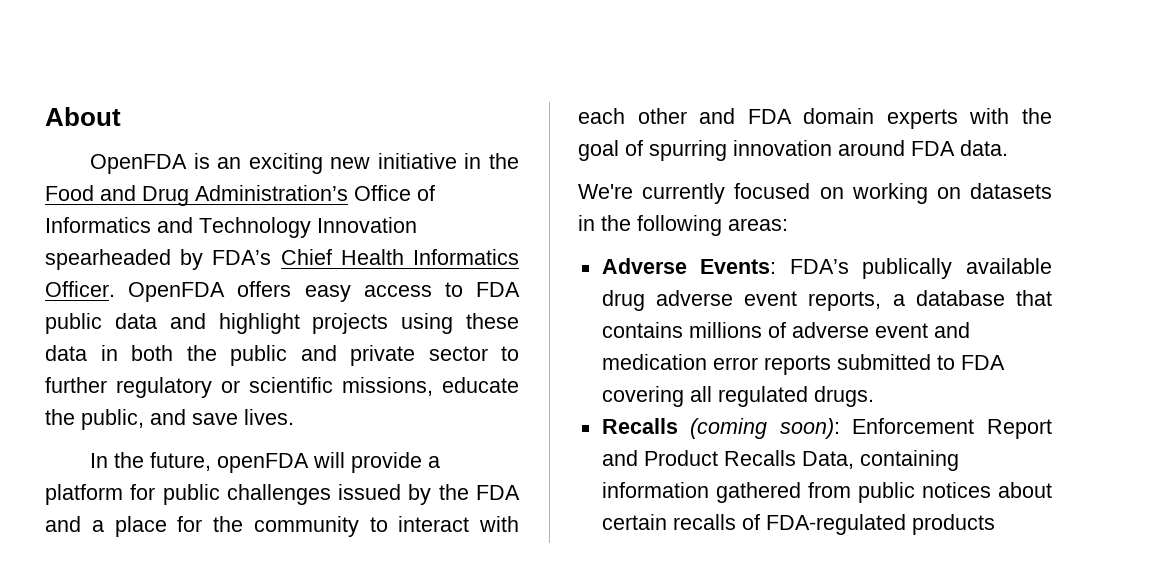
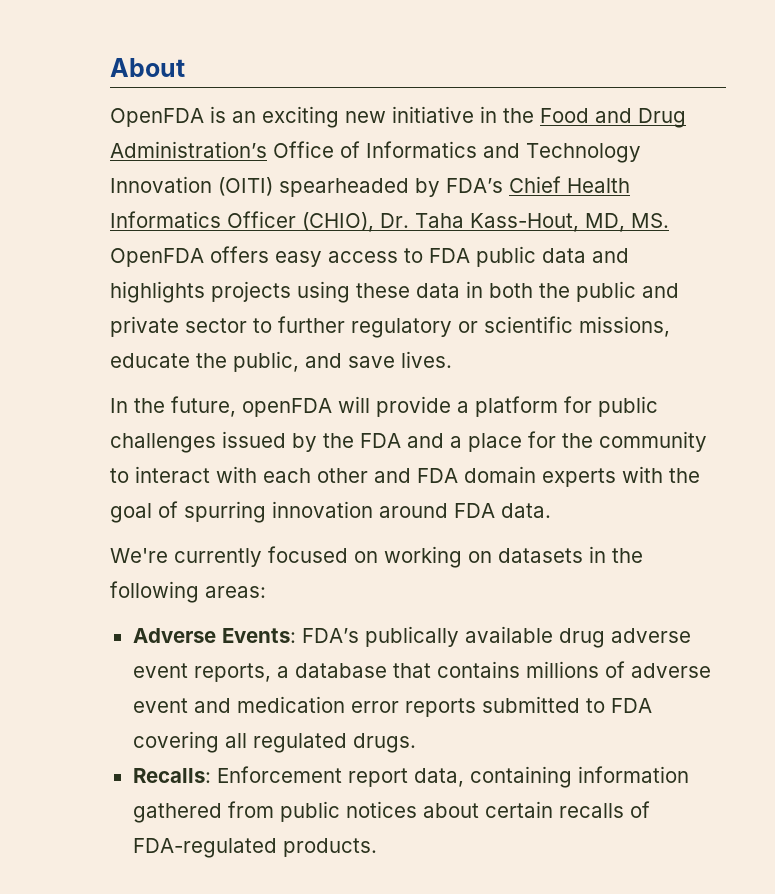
(417, 225) none -> [218,177,273,196] (OITI)
[45,281,115,297] Officer. -> [227,211,669,232] Officer (CHIO), Dr. Taha Kass-Hout, MD, MS.
[218,313,300,334] highlight -> [110,281,205,303] highlights
[601,418,1052,439] [601,450,854,469] Recalls (coming soon): Enforcement Report and Product Recalls Data, -> [132,766,464,787] Recalls: Enforcement report data,
[911,514,995,535] products -> [282,838,377,857] products.

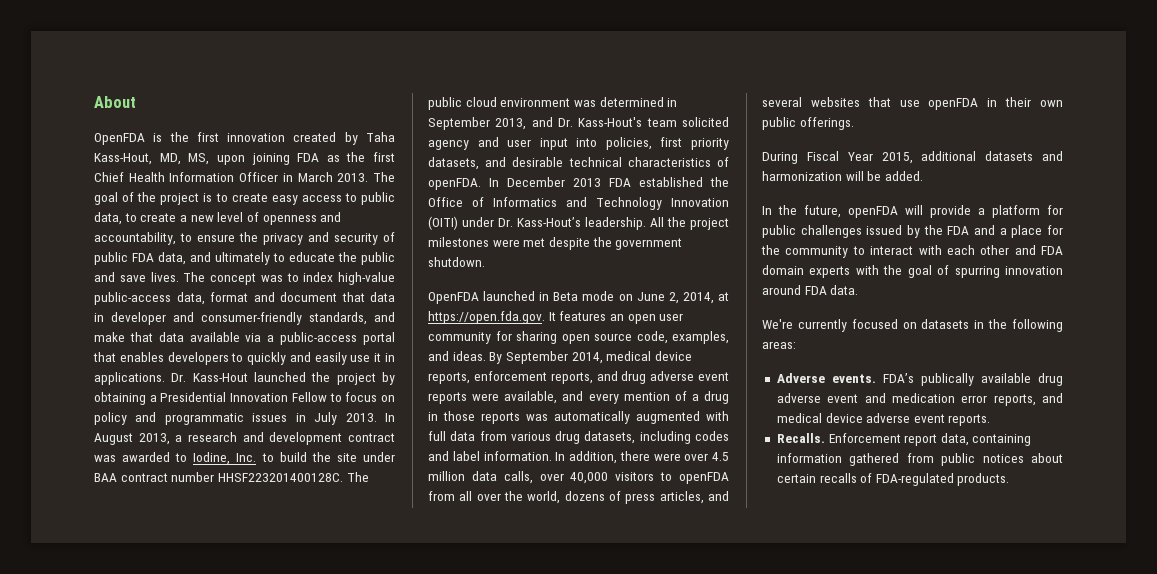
[232,106,686,128] [110,141,267,158] an exciting new initiative in the Food and Drug Administration’s -> [169,132,395,145] [94,152,395,165] [94,172,396,182] [94,192,395,205] [94,212,342,225] [94,232,395,245] [94,252,395,265] [94,272,395,285] [94,292,395,305] [94,312,395,325] [94,332,395,345] [93,352,395,365] [94,372,395,385] [94,392,396,405] [94,412,396,425] [94,432,395,445] [94,452,395,465] [94,472,369,482] [428,97,678,110] [428,117,729,130] [428,137,729,150] [428,157,729,170] [428,177,729,190] the first innovation created by Taha Kass-Hout, MD, MS, upon joining FDA as the first Chief Health Information Officer in March 2013. The goal of the project is to create easy access to public data, to create a new level of openness and accountability, to ensure the privacy and security of public FDA data, and ultimately to educate the public and save lives. The concept was to index high-value public-access data, format and document that data in developer and consumer-friendly standards, and make that data available via a public-access portal that enables developers to quickly and easily use it in applications. Dr. Kass-Hout launched the project by obtaining a Presidential Innovation Fellow to focus on policy and programmatic issues in July 2013. In August 2013, a research and development contract was awarded to Iodine, Inc. to build the site under BAA contract number HHSF223201400128C. The public cloud environment was determined in September 2013, and Dr. Kass-Hout's team solicited agency and user input into policies, first priority datasets, and desirable technical characteristics of openFDA. In December 2013 FDA established the
[279,176,630,197] [110,211,669,232] [110,246,629,267] [110,281,679,303] [110,316,670,338] [110,351,452,372] spearheaded by FDA’s Chief Health Informatics Officer (CHIO), Dr. Taha Kass-Hout, MD, MS. OpenFDA offers easy access to FDA public data and highlights projects using these data in both the public and private sector to further regulatory or scientific missions, educate the public, and save lives. -> [462,217,729,230] [428,237,683,250] [428,257,485,267] [428,291,729,304] [428,311,684,324] [428,331,729,344] [428,351,692,364] [428,371,729,384] [428,391,729,404] [428,411,729,424] [428,431,729,444] [428,451,729,464] [428,471,729,484] [428,491,729,504] [762,97,1063,110] [762,117,854,130] [762,151,1063,164] [762,171,923,181] under Dr. Kass-Hout’s leadership. All the project milestones were met despite the government shutdown. // OpenFDA launched in Beta mode on June 2, 2014, at https://open.fda.gov. It features an open user community for sharing open source code, examples, and ideas. By September 2014, medical device reports, enforcement reports, and drug adverse event reports were available, and every mention of a drug in those reports was automatically augmented with full data from various drug datasets, including codes and label information. In addition, there were over 4.5 million data calls, over 40,000 visitors to openFDA from all over the world, dozens of press articles, and several websites that use openFDA in their own public offerings. // During Fiscal Year 2015, additional datasets and harmonization will be added.
[384,546,492,568] working on -> (917, 325) none
[221,628,296,643] Events: -> [831,374,876,383] events.
[193,661,711,682] [132,696,652,717] [132,731,416,753] [132,768,211,783] reports, a database that contains millions of adverse event and medication error reports submitted to FDA covering all regulated drugs. // Recalls: -> [864,393,1063,406] [776,413,991,426] [776,433,825,443] and medication error reports, and medical device adverse event reports. // Recalls.

